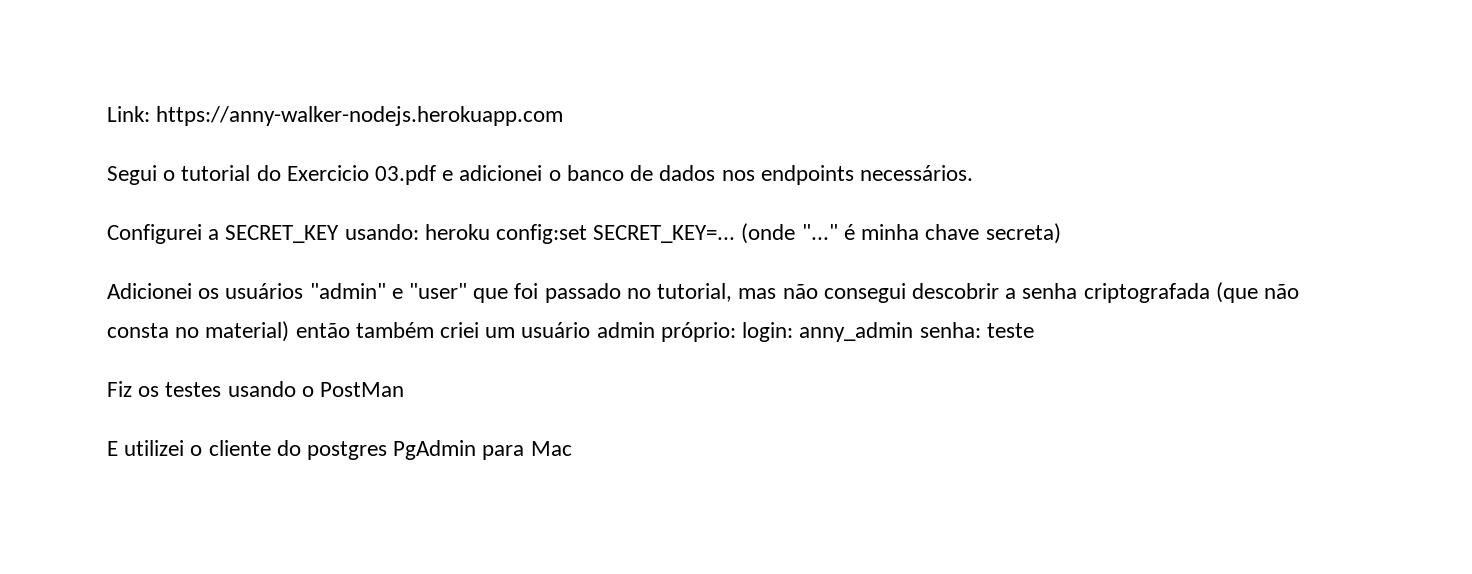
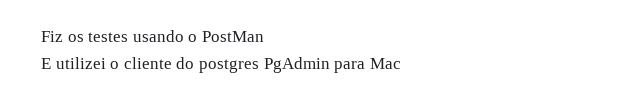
[107,106,564,126] [107,165,973,185] [107,223,1061,244] [107,282,1299,303] [107,321,1034,342] Link: https://anny-walker-nodejs.herokuapp.com // Segui o tutorial do Exercicio 03.pdf e adicionei o banco de dados nos endpoints necessários. // Configurei a SECRET_KEY usando: heroku config:set SECRET_KEY=... (onde "..." é minha chave secreta) // Adicionei os usuários "admin" e "user" que foi passado no tutorial, mas não consegui descobrir a senha criptografada (que não consta no material) então também criei um usuário admin próprio: login: anny_admin senha: teste // -> (41, 36) none

